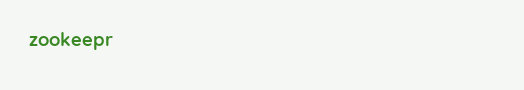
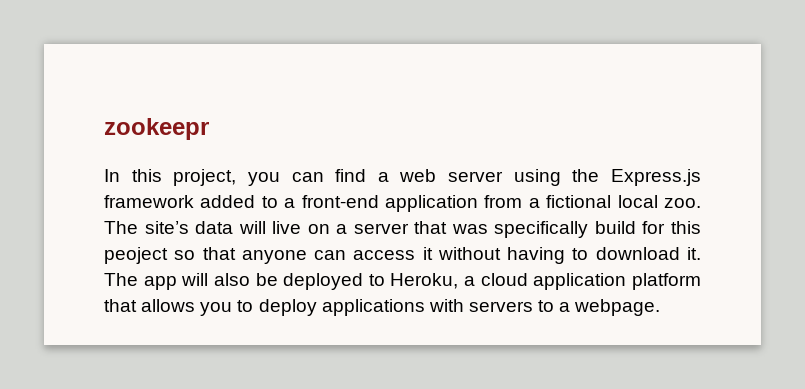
(113, 41) none -> [104,169,701,186] [104,195,701,212] [104,221,702,238] [104,247,701,264] [104,273,701,290] [104,299,661,316] // In this project, you can find a web server using the Express.js framework added to a front-end application from a fictional local zoo. The site’s data will live on a server that was specifically build for this peoject so that anyone can access it without having to download it. The app will also be deployed to Heroku, a cloud application platform that allows you to deploy applications with servers to a webpage.

